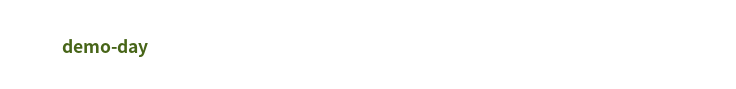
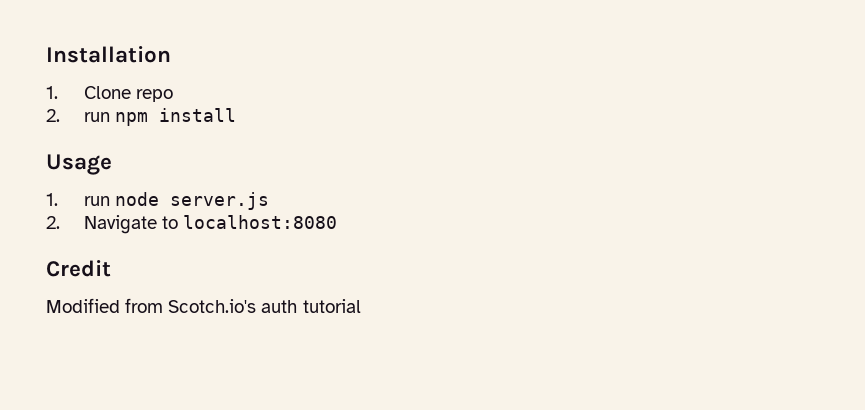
[62,39,148,57] demo-day -> [46,46,171,63] [46,86,174,102] [46,108,237,126] [46,154,112,175] [46,192,270,210] [46,215,338,234] [46,260,111,277] [46,298,361,313] Installation // 1. Clone repo // 2. run npm install // Usage // 1. run node server.js // 2. Navigate to localhost:8080 // Credit // Modified from Scotch.io's auth tutorial

